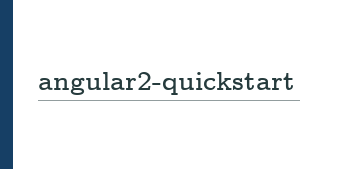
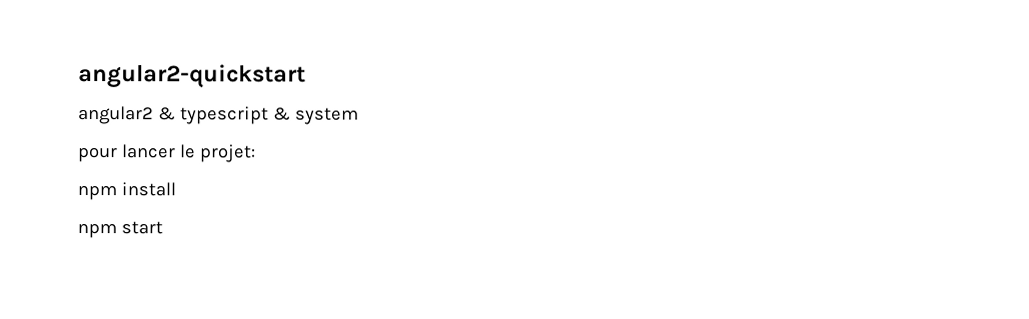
(295, 83) none -> [78,106,359,125] [77,144,256,163] [77,182,176,201] [77,221,163,239] // angular2 & typescript & system // pour lancer le projet: // npm install // npm start

